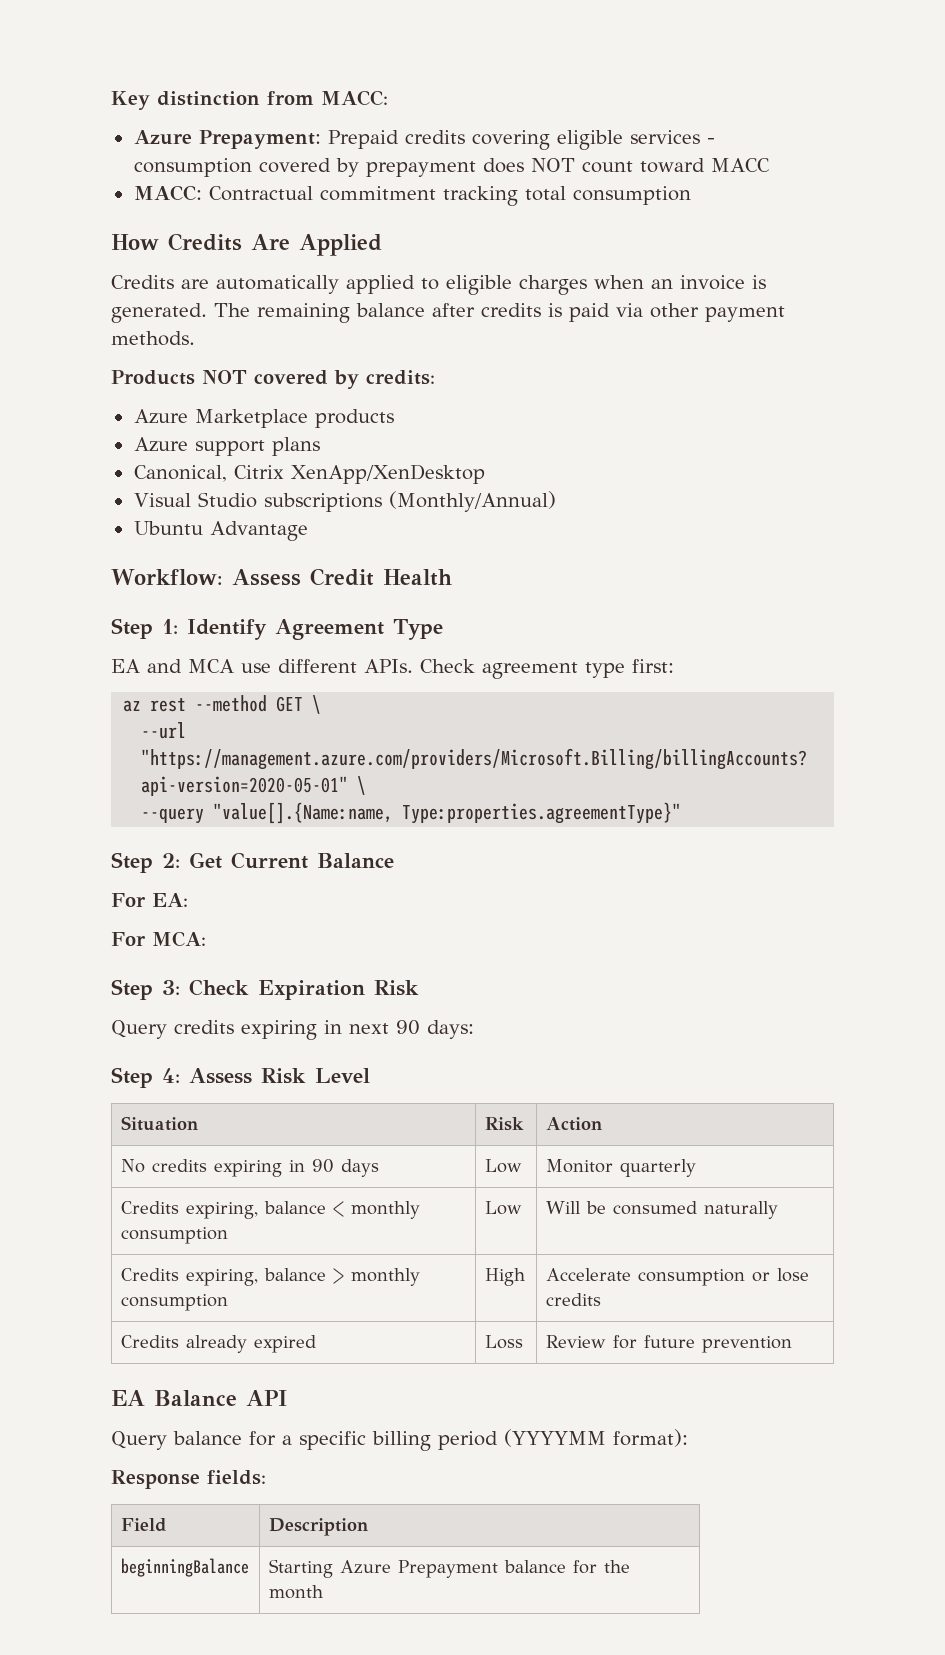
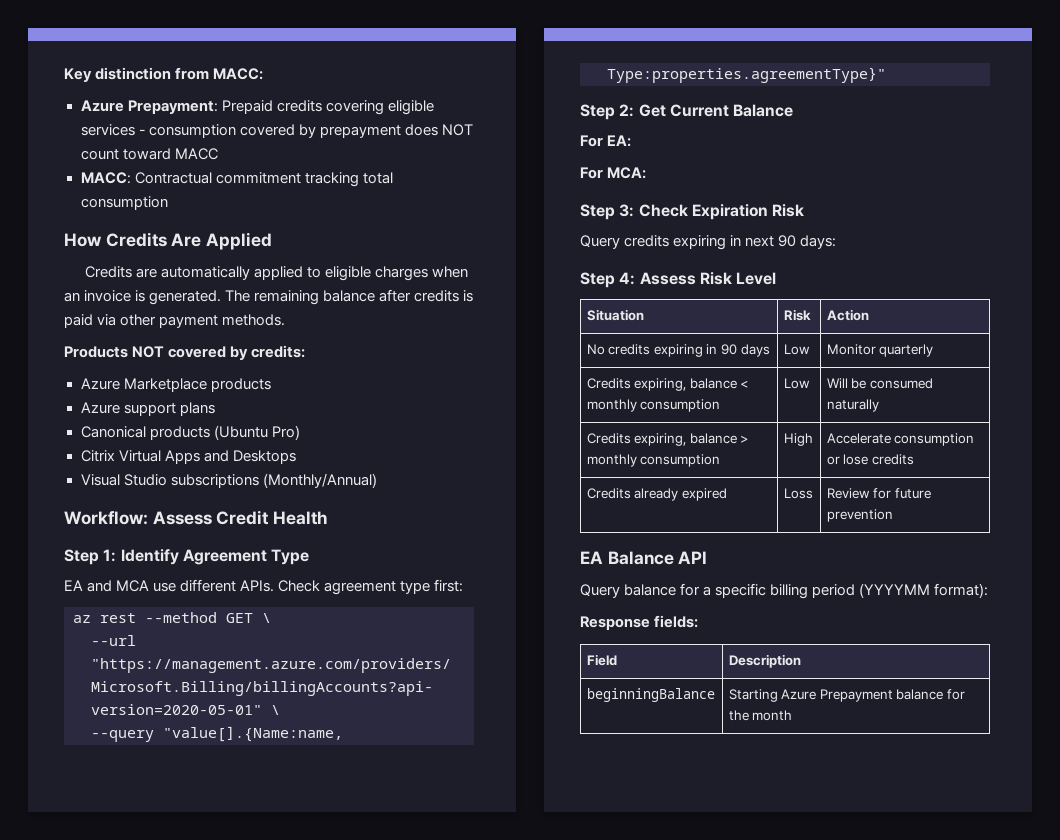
[133,464,485,484] Canonical, Citrix XenApp/XenDesktop -> [80,425,300,440] [80,450,296,464] Canonical products (Ubuntu Pro) // Citrix Virtual Apps and Desktops
[133,521,308,541] // Ubuntu Advantage -> (377, 480) none

